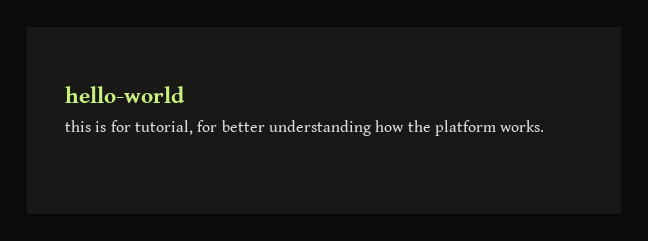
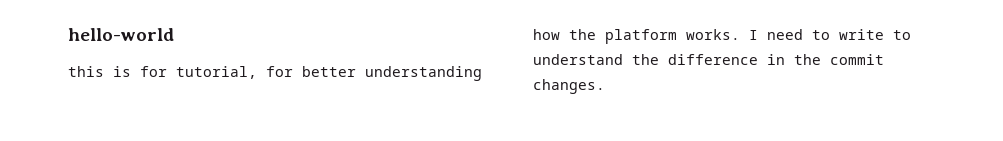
(545, 126) none -> [749,29,911,40] [533,54,884,65] [533,79,605,94] I need to write to understand the difference in the commit changes.

